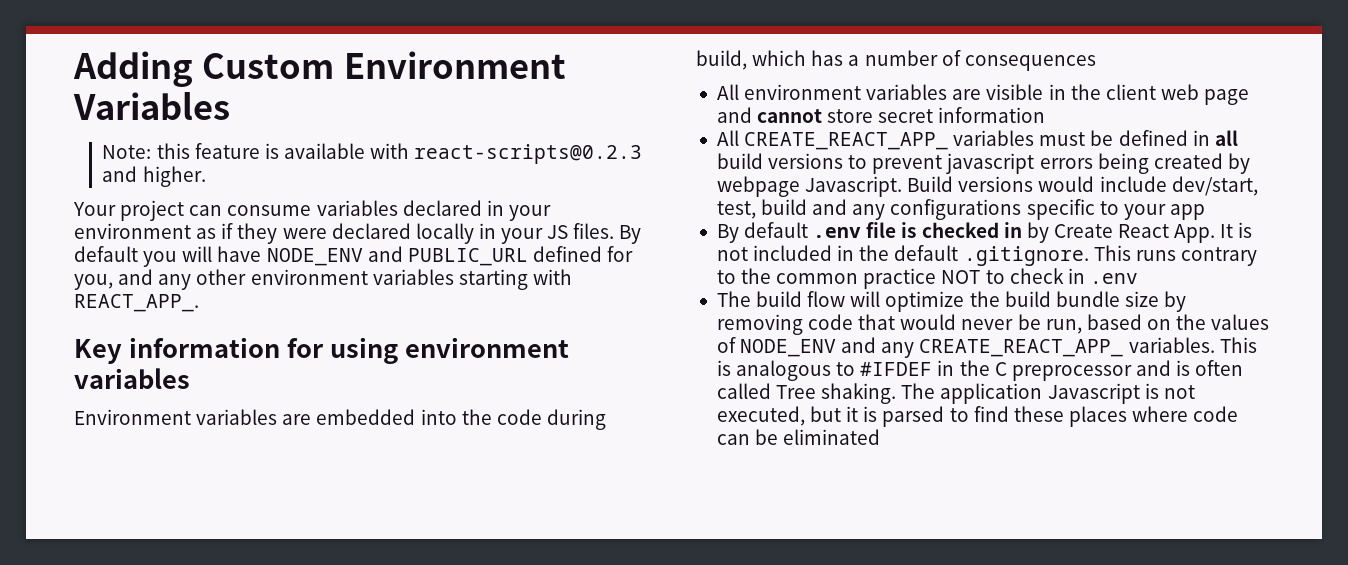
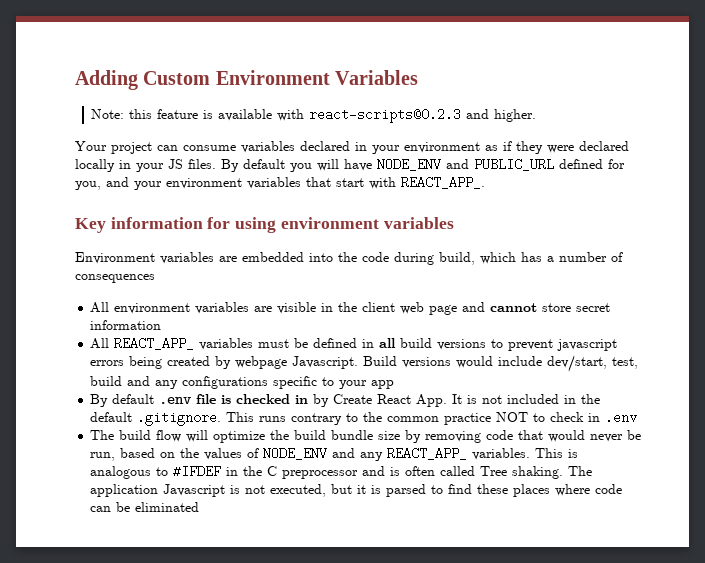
[158,269,528,290] any other environment variables starting -> [134,177,364,190] your environment variables that start
[744,132,949,150] CREATE_REACT_APP_ -> [114,337,195,350] REACT_APP_
[919,339,1124,357] CREATE_REACT_APP_ -> [387,447,468,460] REACT_APP_

